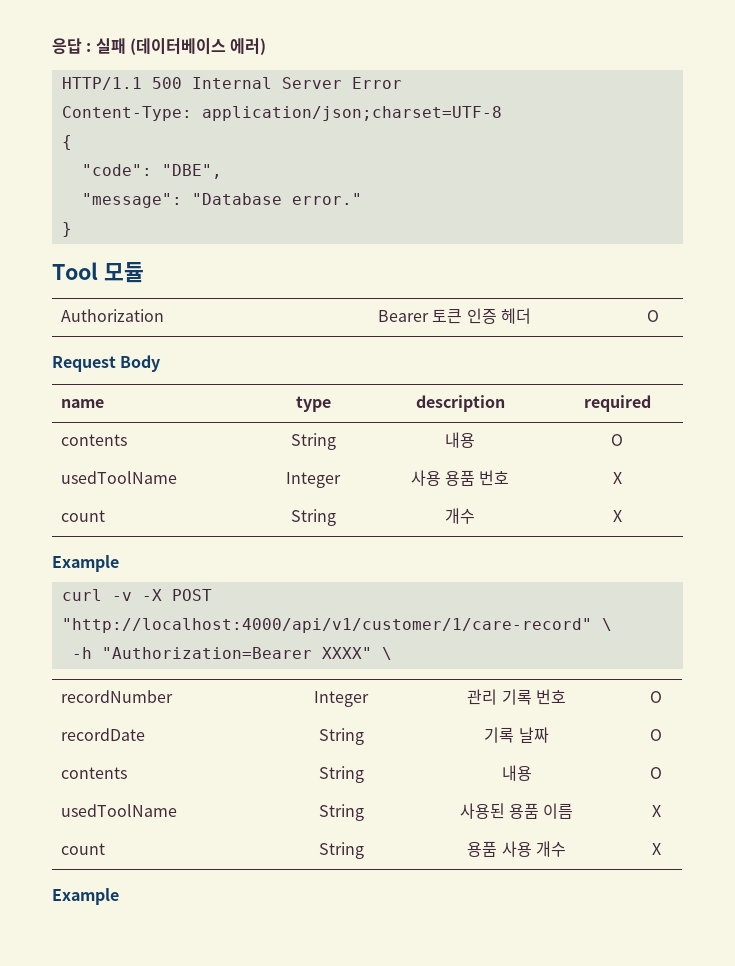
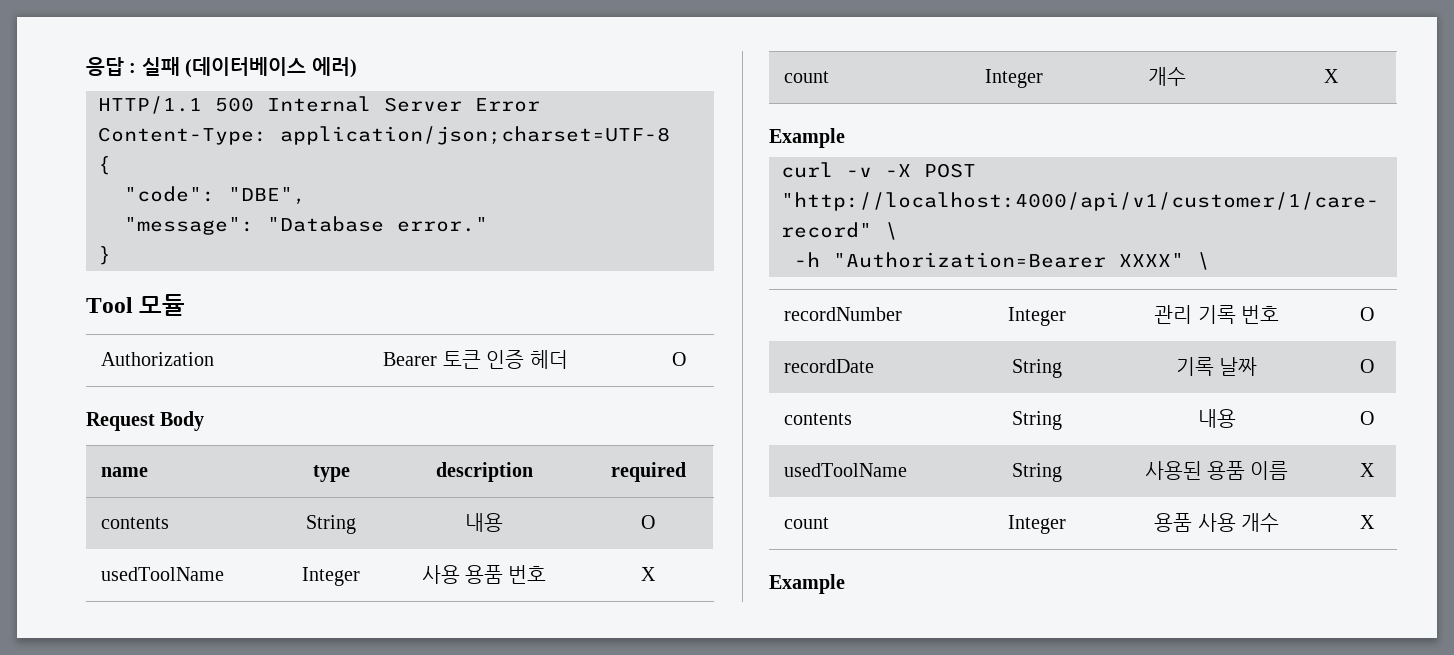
[290,509,336,526] String -> [985,69,1043,88] Integer
[318,842,364,859] String -> [1007,515,1066,534] Integer

